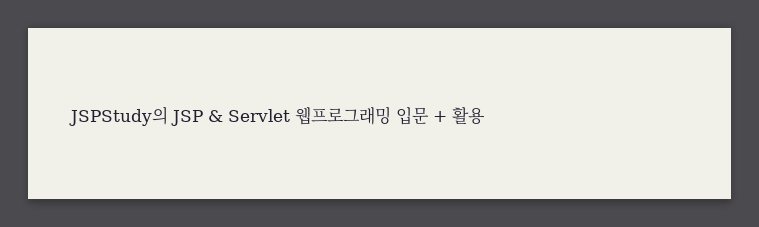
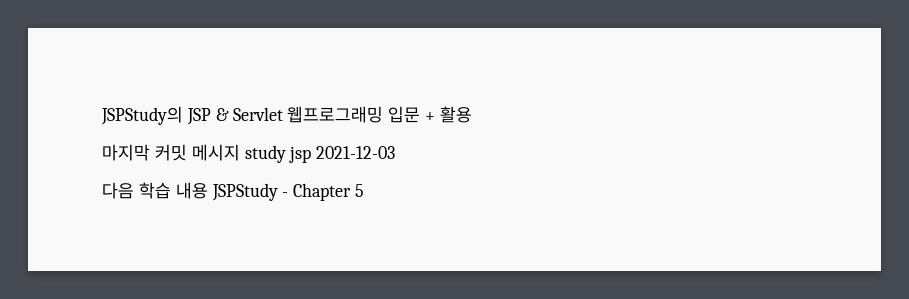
(485, 115) none -> [102,144,396,163] [102,182,365,201] // 마지막 커밋 메시지 study jsp 2021-12-03 // 다음 학습 내용 JSPStudy - Chapter 5

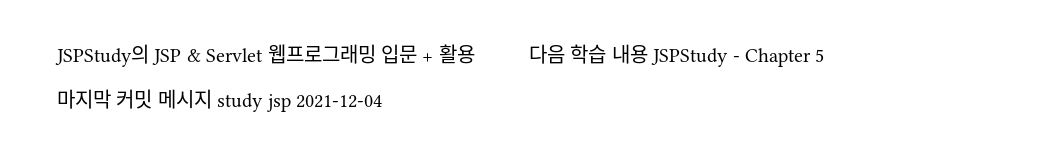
[316,146,396,159] 2021-12-03 -> [296,95,382,108] 2021-12-04

